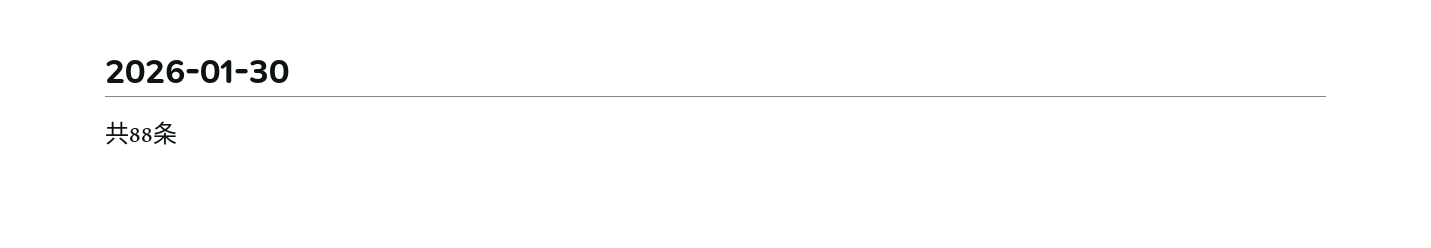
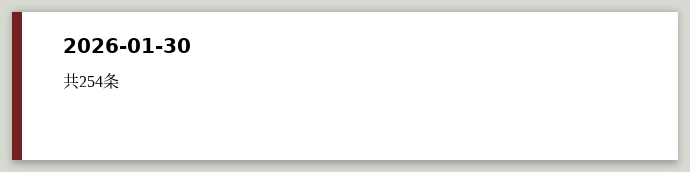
[129,128,153,142] 88 -> [79,76,103,87] 254

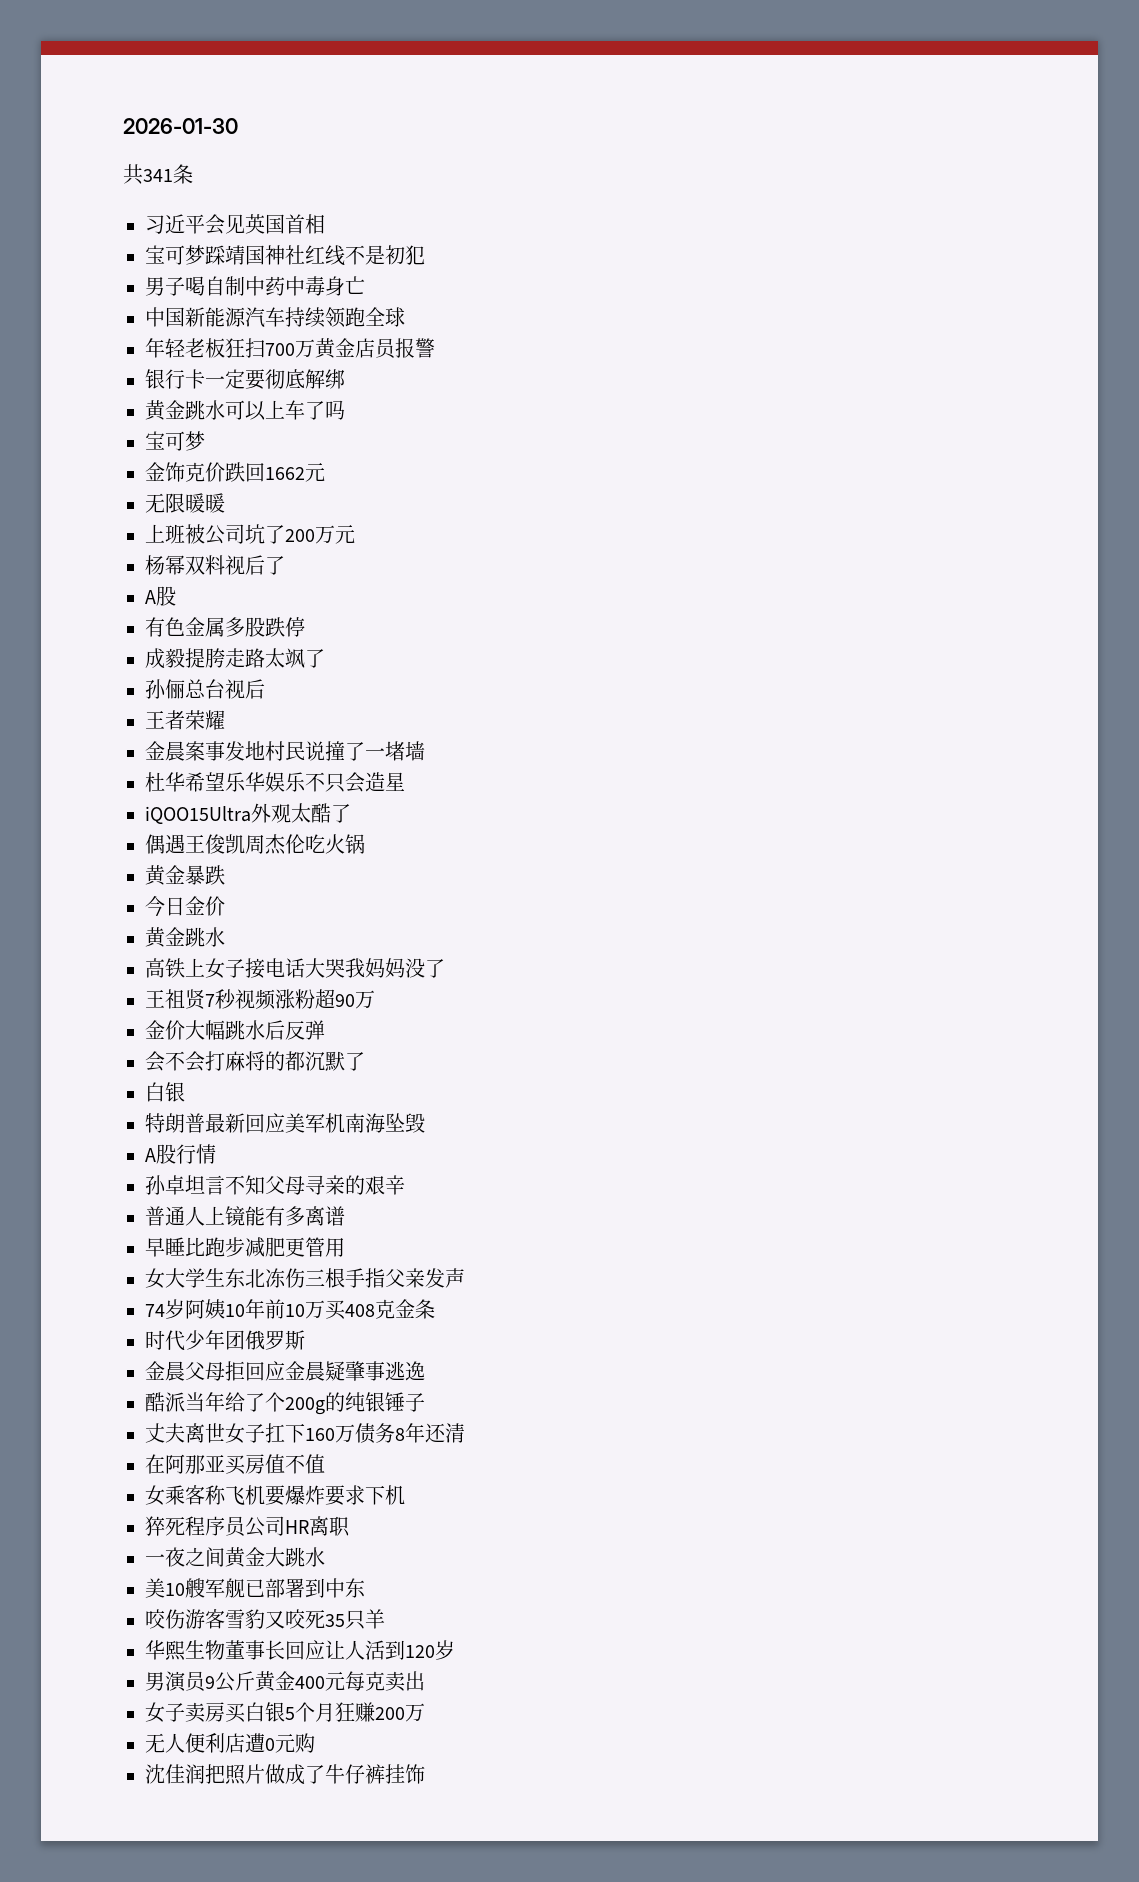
[79,73,119,89] 254条 -> [143,164,193,184] [145,214,325,235] [145,245,425,266] [145,276,365,296] [145,307,405,328] [145,338,435,359] [145,369,345,390] [145,400,345,421] [145,431,205,451] [145,462,325,482] [145,493,225,513] [145,524,355,545] [145,555,285,575] [145,586,176,606] [145,617,305,637] [145,648,325,669] [145,679,265,699] [145,710,225,730] [145,741,425,761] [145,772,405,793] [145,803,351,824] [145,834,365,855] [145,865,225,886] [145,896,225,917] [145,927,225,948] [145,958,445,979] [145,989,375,1010] [145,1020,325,1040] [145,1051,365,1072] [145,1082,185,1102] [145,1113,425,1133] [145,1144,216,1164] [145,1175,405,1195] [145,1206,345,1226] [145,1237,345,1257] [145,1268,465,1289] [145,1299,435,1320] [145,1330,305,1351] [145,1361,425,1381] [145,1392,425,1415] [145,1423,465,1444] [145,1454,325,1475] [145,1485,405,1506] [145,1516,350,1537] [145,1547,325,1568] [145,1578,365,1598] [145,1609,385,1630] [145,1640,455,1661] [145,1671,425,1692] [145,1702,425,1723] [145,1733,315,1753] [145,1764,425,1785] 341条 // 习近平会见英国首相 // 宝可梦踩靖国神社红线不是初犯 // 男子喝自制中药中毒身亡 // 中国新能源汽车持续领跑全球 // 年轻老板狂扫700万黄金店员报警 // 银行卡一定要彻底解绑 // 黄金跳水可以上车了吗 // 宝可梦 // 金饰克价跌回1662元 // 无限暖暖 // 上班被公司坑了200万元 // 杨幂双料视后了 // A股 // 有色金属多股跌停 // 成毅提胯走路太飒了 // 孙俪总台视后 // 王者荣耀 // 金晨案事发地村民说撞了一堵墙 // 杜华希望乐华娱乐不只会造星 // iQOO15Ultra外观太酷了 // 偶遇王俊凯周杰伦吃火锅 // 黄金暴跌 // 今日金价 // 黄金跳水 // 高铁上女子接电话大哭我妈妈没了 // 王祖贤7秒视频涨粉超90万 // 金价大幅跳水后反弹 // 会不会打麻将的都沉默了 // 白银 // 特朗普最新回应美军机南海坠毁 // A股行情 // 孙卓坦言不知父母寻亲的艰辛 // 普通人上镜能有多离谱 // 早睡比跑步减肥更管用 // 女大学生东北冻伤三根手指父亲发声 // 74岁阿姨10年前10万买408克金条 // 时代少年团俄罗斯 // 金晨父母拒回应金晨疑肇事逃逸 // 酷派当年给了个200g的纯银锤子 // 丈夫离世女子扛下160万债务8年还清 // 在阿那亚买房值不值 // 女乘客称飞机要爆炸要求下机 // 猝死程序员公司HR离职 // 一夜之间黄金大跳水 // 美10艘军舰已部署到中东 // 咬伤游客雪豹又咬死35只羊 // 华熙生物董事长回应让人活到120岁 // 男演员9公斤黄金400元每克卖出 // 女子卖房买白银5个月狂赚200万 // 无人便利店遭0元购 // 沈佳润把照片做成了牛仔裤挂饰

